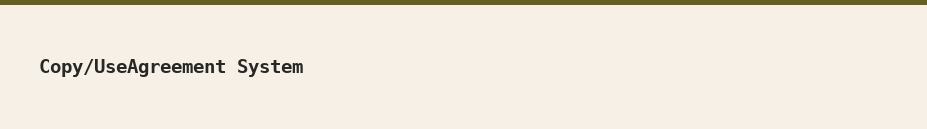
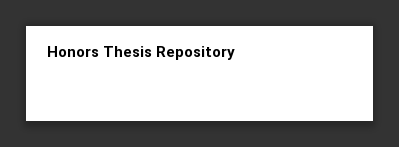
[39,59,303,77] Copy/UseAgreement System -> [47,46,236,60] Honors Thesis Repository

